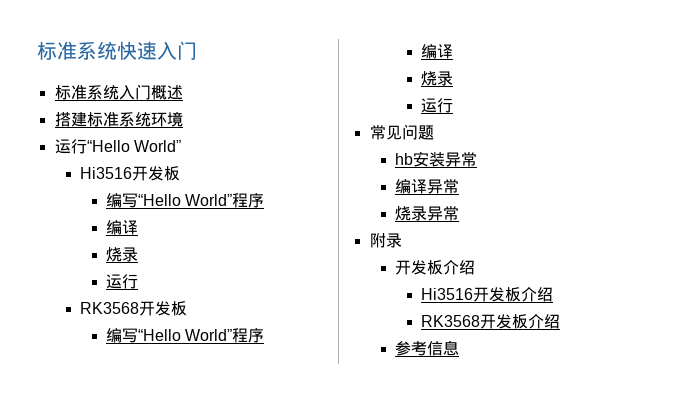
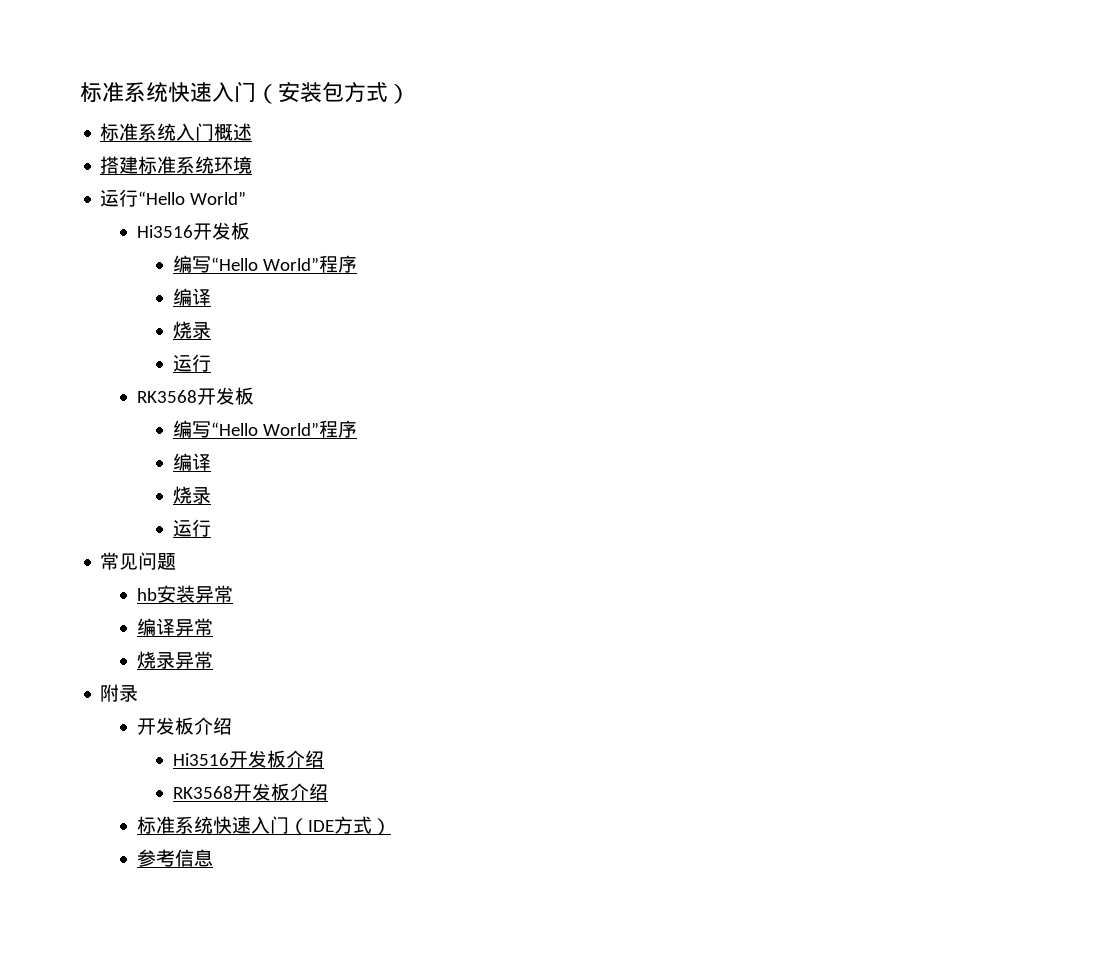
[37,41,197,60] 标准系统快速入门 -> [80,81,410,104] 标准系统快速入门（安装包方式）
(561, 321) none -> [136,816,391,835] // 标准系统快速入门（IDE方式）

